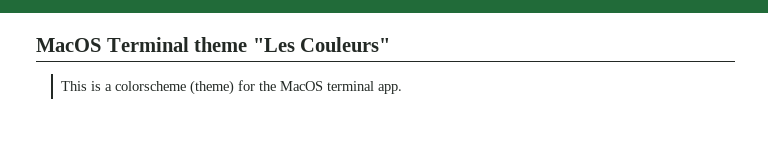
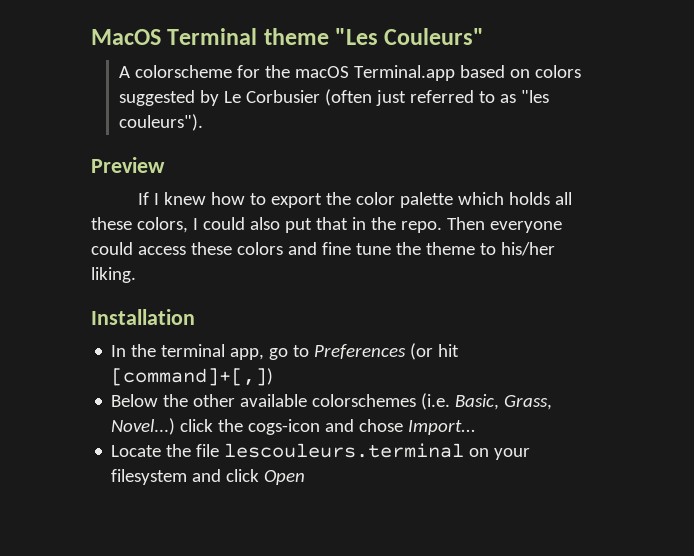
[61,80,403,95] This is a colorscheme (theme) for the MacOS terminal app. -> [119,65,582,81] [119,89,550,106] [119,114,204,131] [91,157,165,173] [137,192,572,208] [91,217,562,233] [91,242,555,256] [91,267,136,283] [91,309,195,325] [111,343,460,360] [111,368,274,386] [111,393,553,410] [111,418,477,435] [111,443,531,460] [111,469,306,485] A colorscheme for the macOS Terminal.app based on colors suggested by Le Corbusier (often just referred to as "les couleurs"). // Preview // If I knew how to export the color palette which holds all these colors, I could also put that in the repo. Then everyone could access these colors and fine tune the theme to his/her liking. // Installation // In the terminal app, go to Preferences (or hit [command]+[,]) // Below the other available colorschemes (i.e. Basic, Grass, Novel...) click the cogs-icon and chose Import... // Locate the file lescouleurs.terminal on your filesystem and click Open

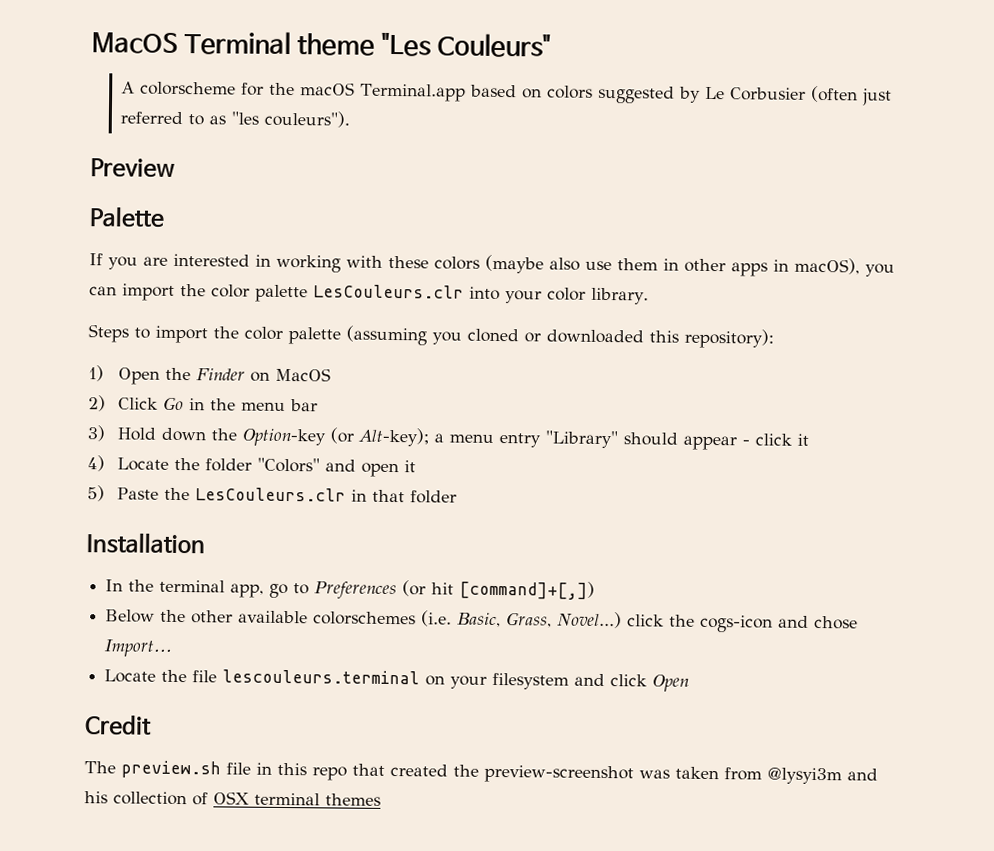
(165, 165) none -> [89,206,165,228] // Palette
[153,192,572,208] [91,217,562,233] [91,242,555,256] [91,267,136,283] I knew how to export the color palette which holds all these colors, I could also put that in the repo. Then everyone could access these colors and fine tune the theme to his/her liking. -> [108,253,895,277] [89,283,649,305] [88,324,774,349] [88,365,332,385] [88,395,319,412] [87,425,810,451] [87,455,417,478] [87,485,458,504] you are interested in working with these colors (maybe also use them in other apps in macOS), you can import the color palette LesCouleurs.clr into your color library. // Steps to import the color palette (assuming you cloned or downloaded this repository): // 1) Open the Finder on MacOS // 2) Click Go in the menu bar // 3) Hold down the Option-key (or Alt-key); a menu entry "Library" should appear - click it // 4) Locate the folder "Colors" and open it // 5) Paste the LesCouleurs.clr in that folder
(306, 477) none -> [85,715,152,736] [84,760,878,785] [84,791,381,806] // Credit // The preview.sh file in this repo that created the preview-screenshot was taken from @lysyi3m and his collection of OSX terminal themes

